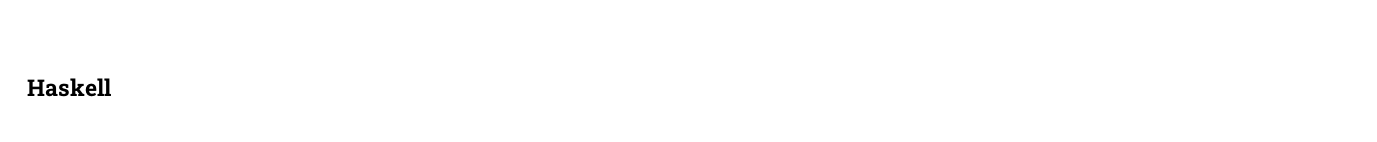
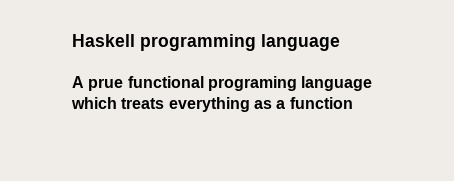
(111, 87) none -> [140,34,340,51] [72,76,373,91] [71,97,353,112] programming language // A prue functional programing language which treats everything as a function

